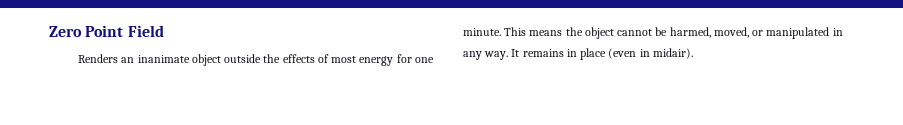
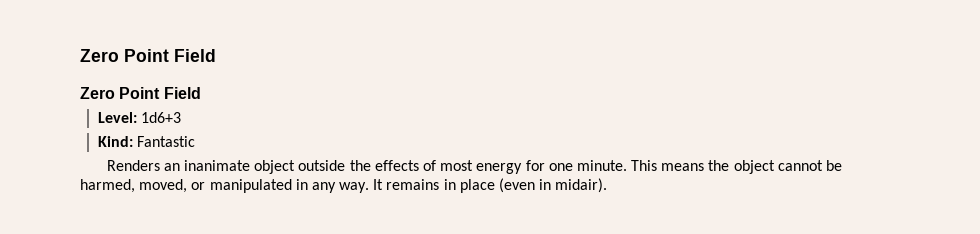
[49,25,164,37] Zero Point Field -> [80,49,216,62] [80,87,201,99] [97,112,181,123] [97,136,195,147] Zero Point Field // Zero Point Field // Level: 1d6+3 // Kind: Fantastic

